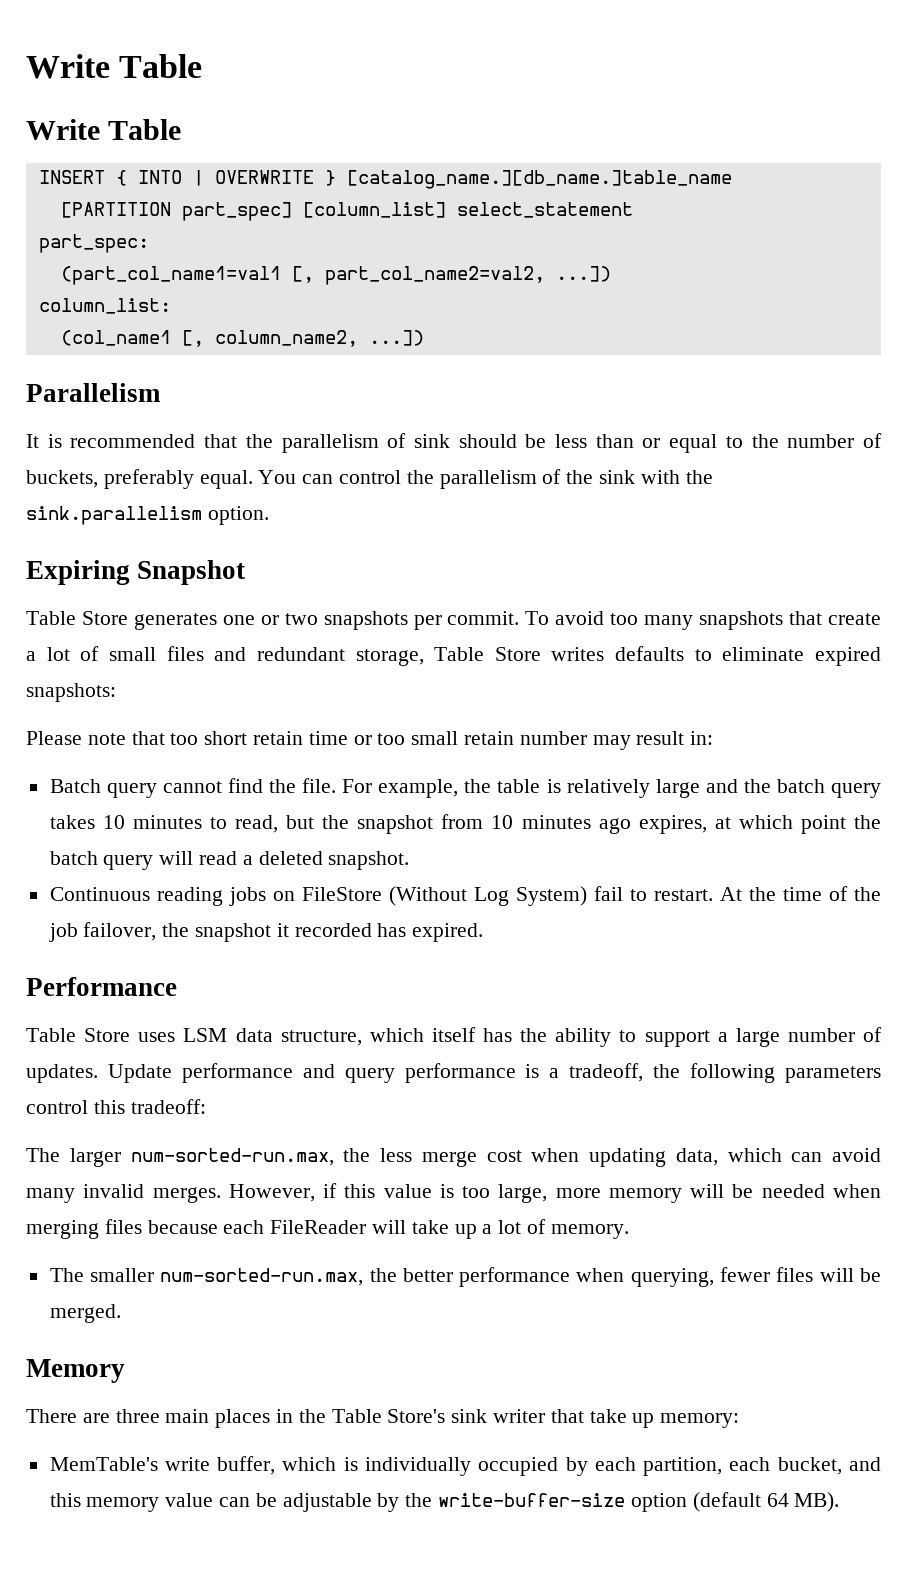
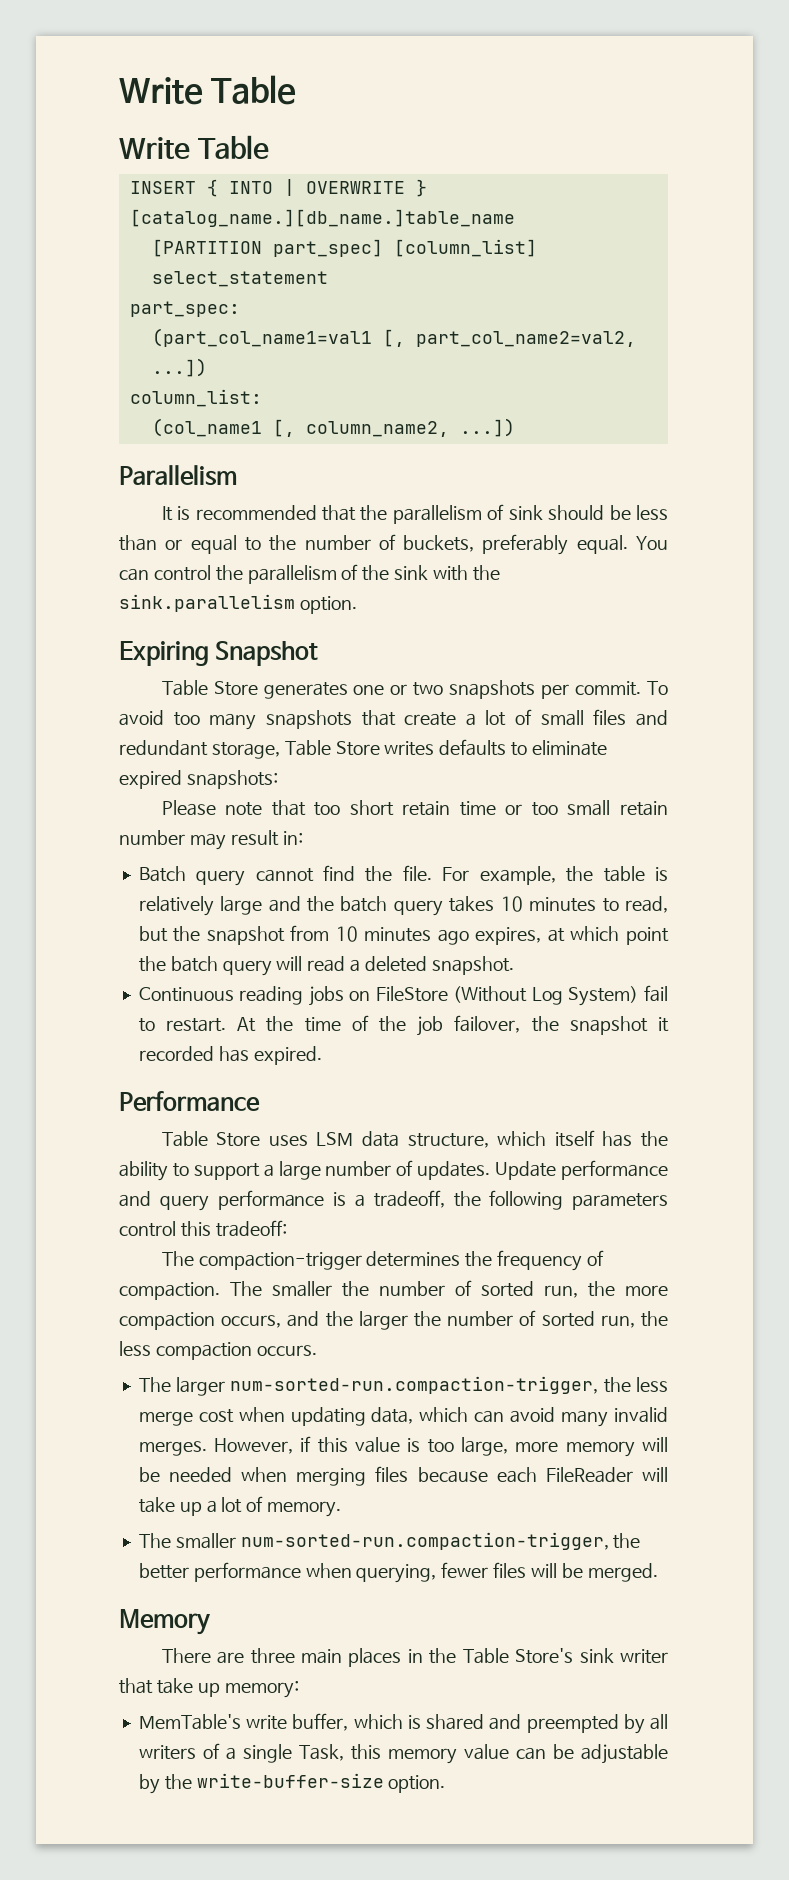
[69,1148,334,1167] larger num-sorted-run.max, -> [198,1250,605,1271] [119,1280,668,1300] [119,1310,669,1330] [119,1341,317,1360] [138,1376,599,1396] compaction-trigger determines the frequency of compaction. The smaller the number of sorted run, the more compaction occurs, and the larger the number of sorted run, the less compaction occurs. // The larger num-sorted-run.compaction-trigger,
[160,1268,364,1286] num-sorted-run.max, -> [240,1532,609,1550] num-sorted-run.compaction-trigger,
[365,1457,882,1476] individually occupied by each partition, each bucket, and -> [426,1714,669,1734] [138,1743,344,1763] shared and preempted by all writers of a single Task,
[630,1492,840,1512] option (default 64 MB). -> [388,1775,446,1793] option.

